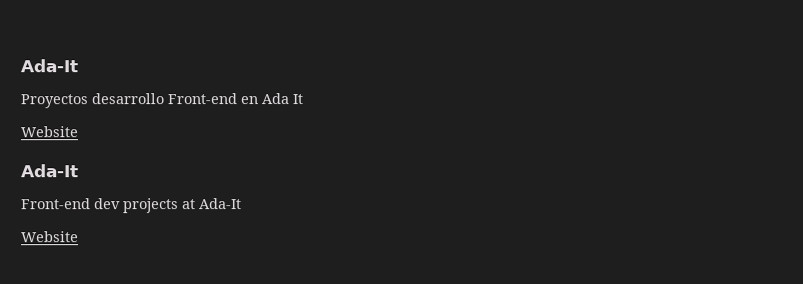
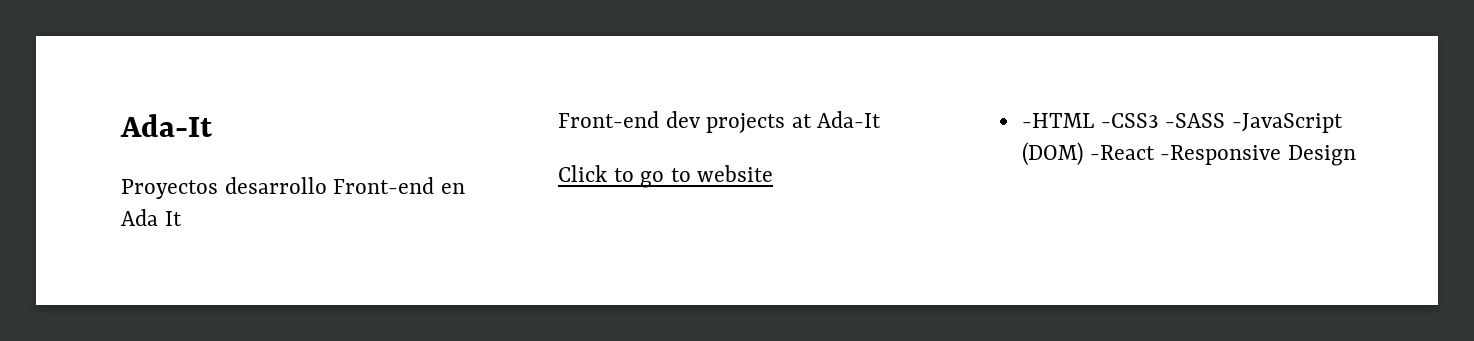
[20,126,78,138] [21,164,79,178] // Website // Ada-It -> (182, 218) none
[21,231,79,243] Website -> [558,165,774,188] [1021,113,1343,133] [1021,142,1356,166] Click to go to website // -HTML -CSS3 -SASS -JavaScript (DOM) -React -Responsive Design

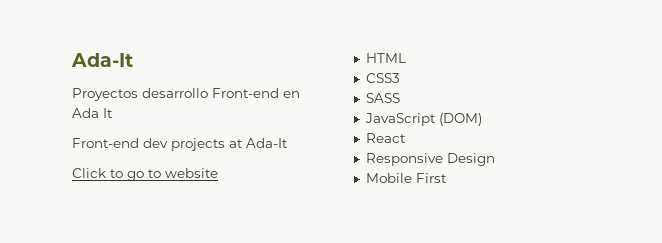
[1021,113,1343,133] -HTML -CSS3 -SASS -JavaScript -> [365,53,406,63] [365,73,400,83] [365,93,400,103] [364,113,436,126] HTML // CSS3 // SASS // JavaScript
[1089,145,1282,165] -React -Responsive -> [365,133,406,143] [365,153,443,166] // React // Responsive
(1356, 155) none -> [365,173,447,183] // Mobile First

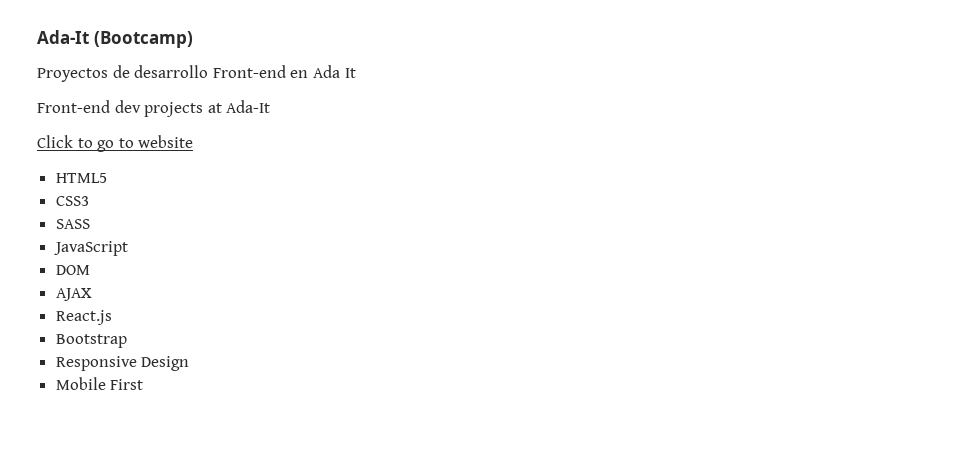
[71,53,133,67] Ada-It -> [37,30,193,48] Ada-It (Bootcamp)
(138, 94) none -> [112,65,130,78] de
[365,53,406,63] HTML -> [55,173,107,183] HTML5
[438,113,482,126] [365,133,406,143] (DOM) // React -> [55,265,90,275] [55,288,92,301] [55,310,112,325] [55,334,127,348] // DOM // AJAX // React.js // Bootstrap

